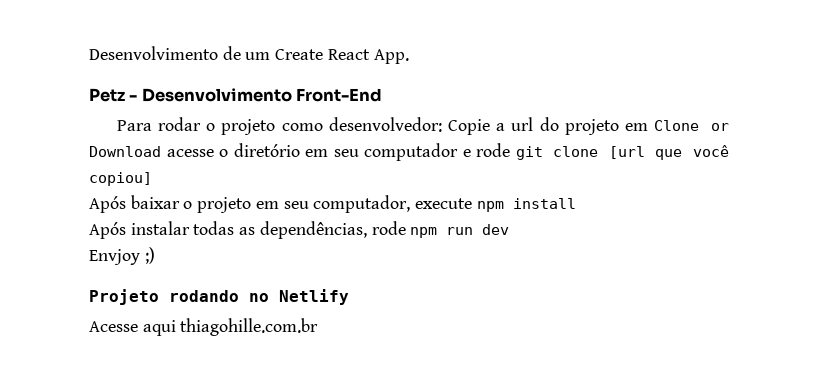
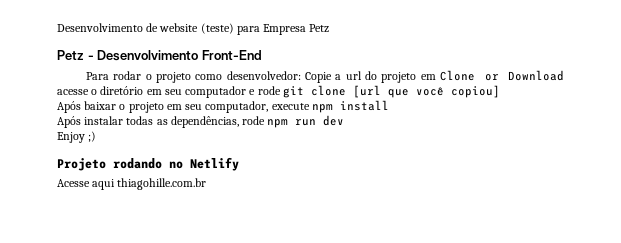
[245,49,409,64] um Create React App. -> [159,23,330,35] website (teste) para Empresa Petz
[89,249,140,265] Envjoy -> [57,132,85,143] Enjoy

